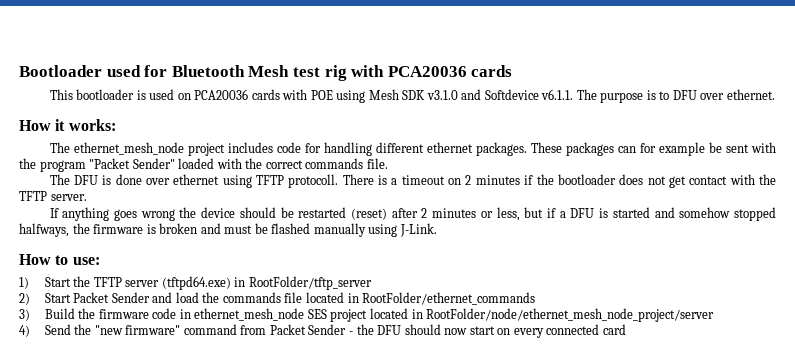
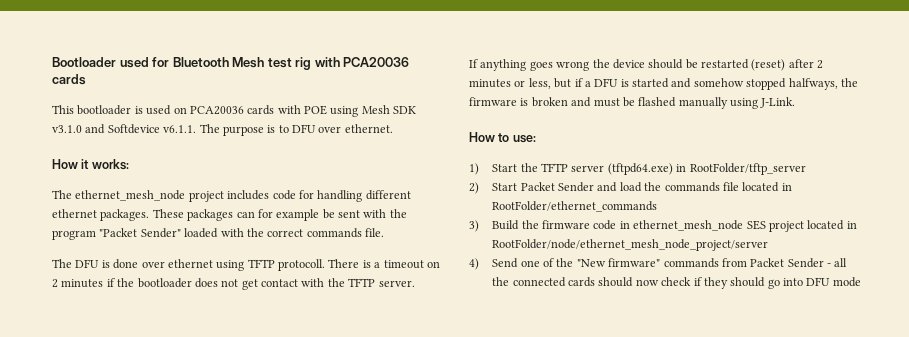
[74,324,626,338] the "new firmware" command from Packet Sender - the DFU should now start on every connected card -> [520,258,848,268] [492,277,861,289] one of the "New firmware" commands from Packet Sender - all the connected cards should now check if they should go into DFU mode

